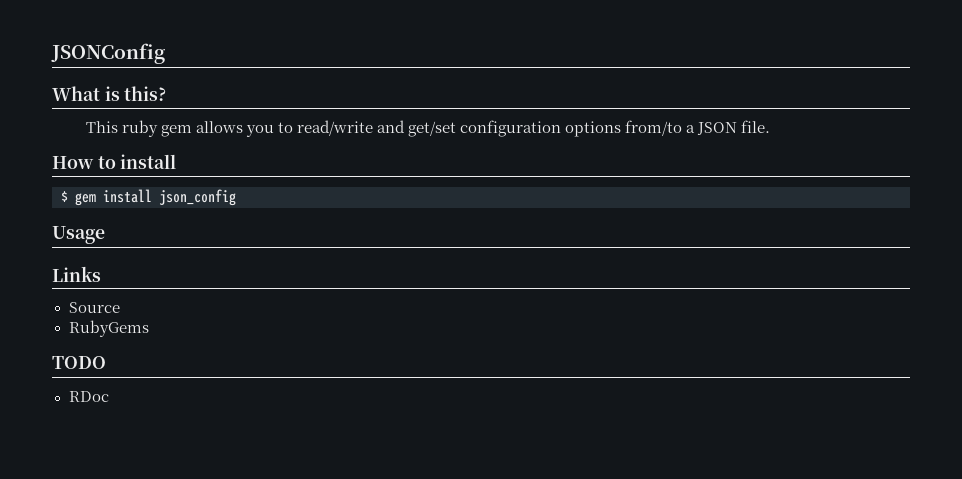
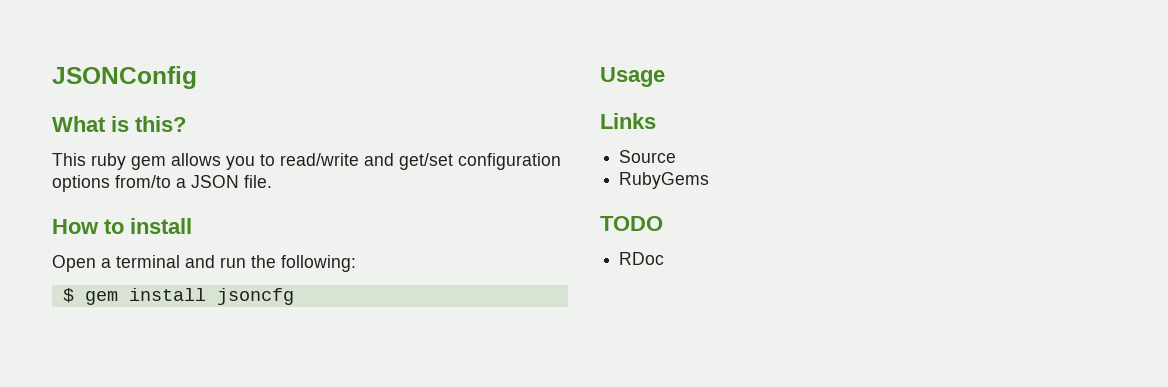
(177, 161) none -> [52,255,356,272] // Open a terminal and run the following:
[159,189,236,206] json_config -> [216,288,294,305] jsoncfg

